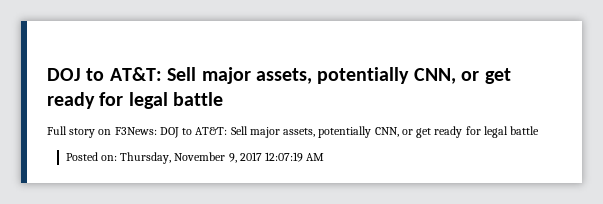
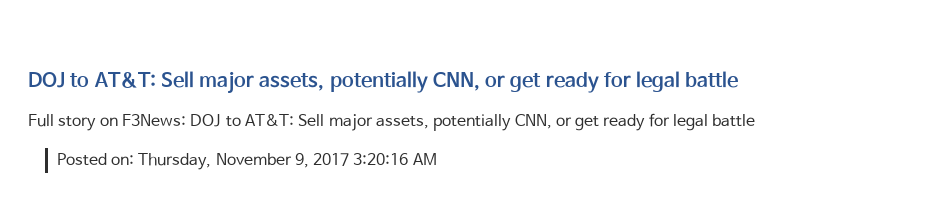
[265,152,304,162] 12:07:19 -> [353,153,409,165] 3:20:16

